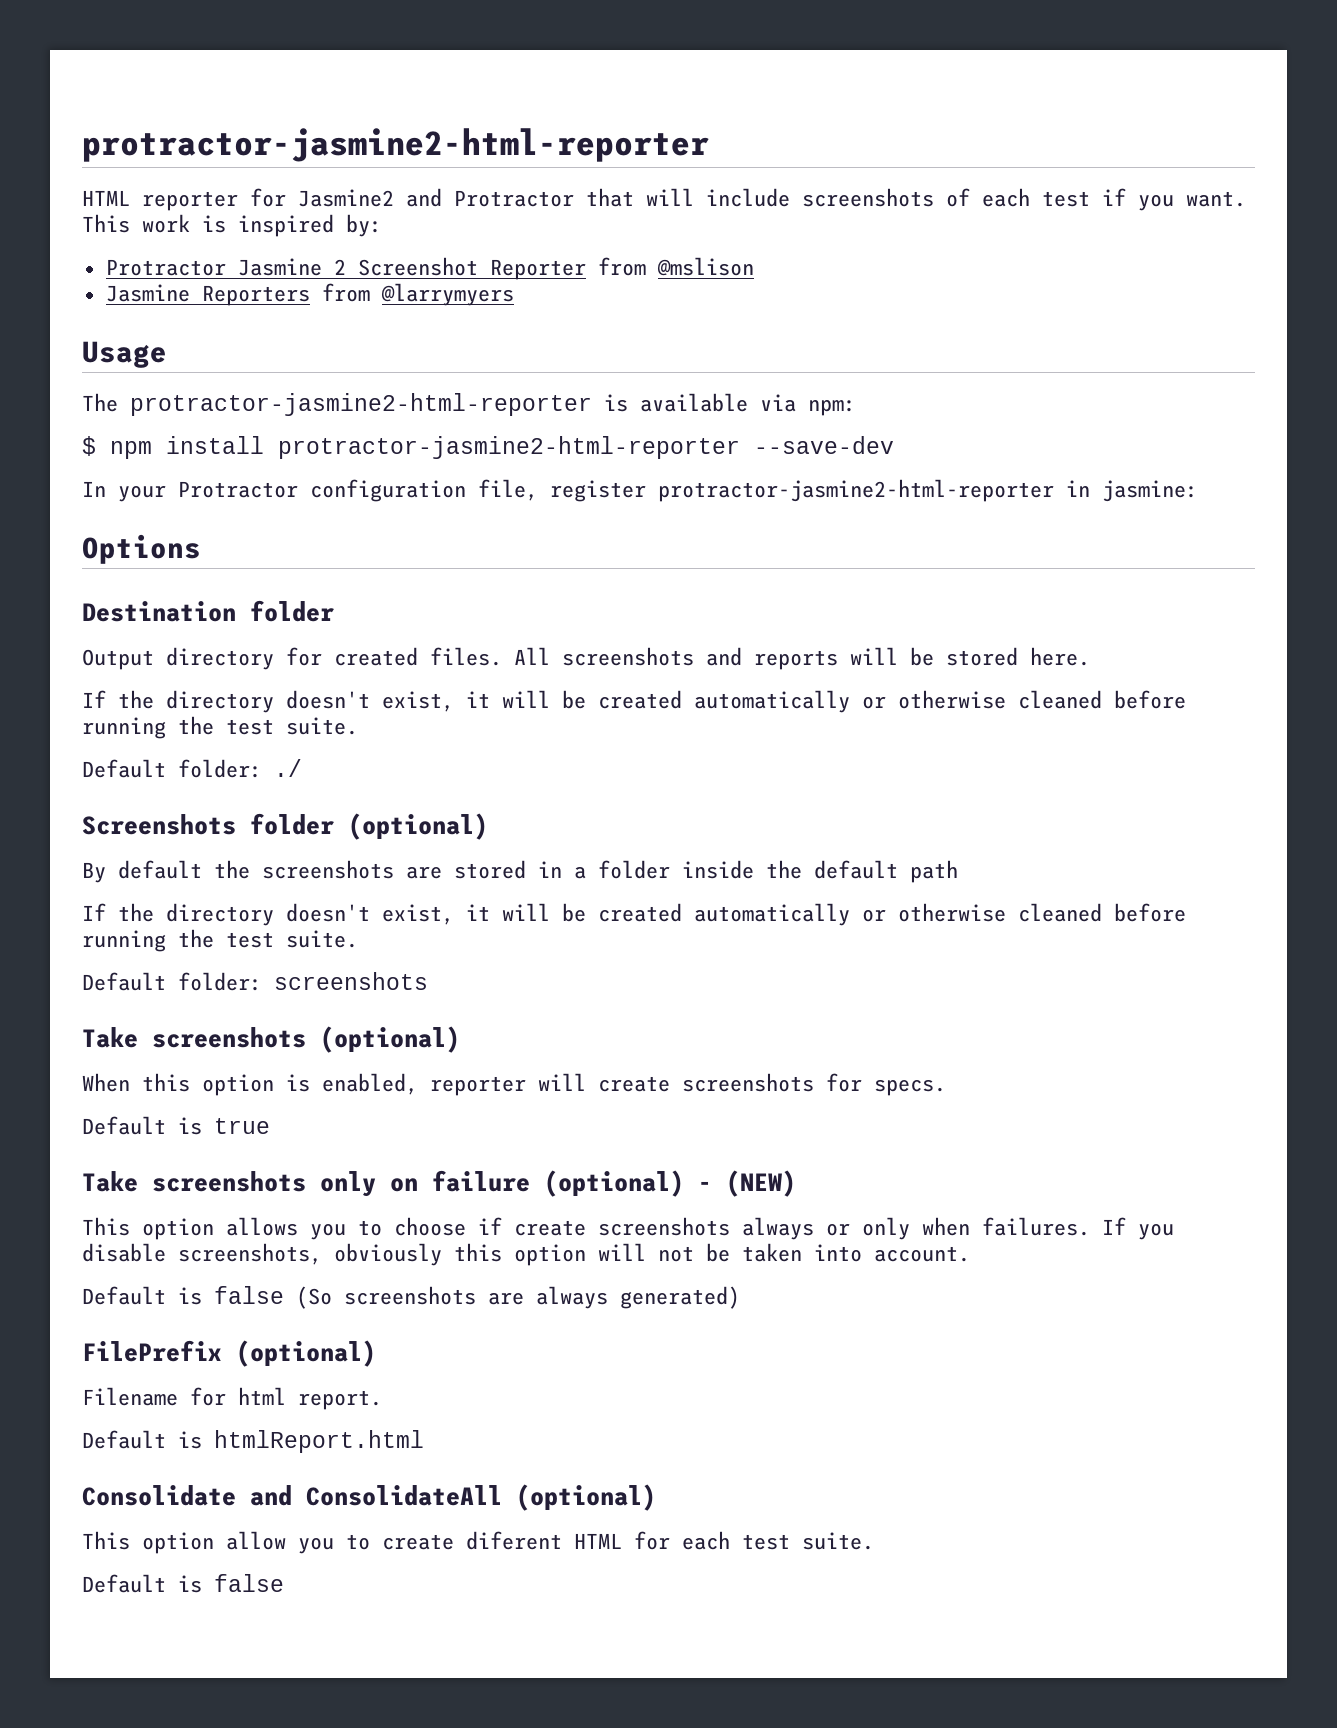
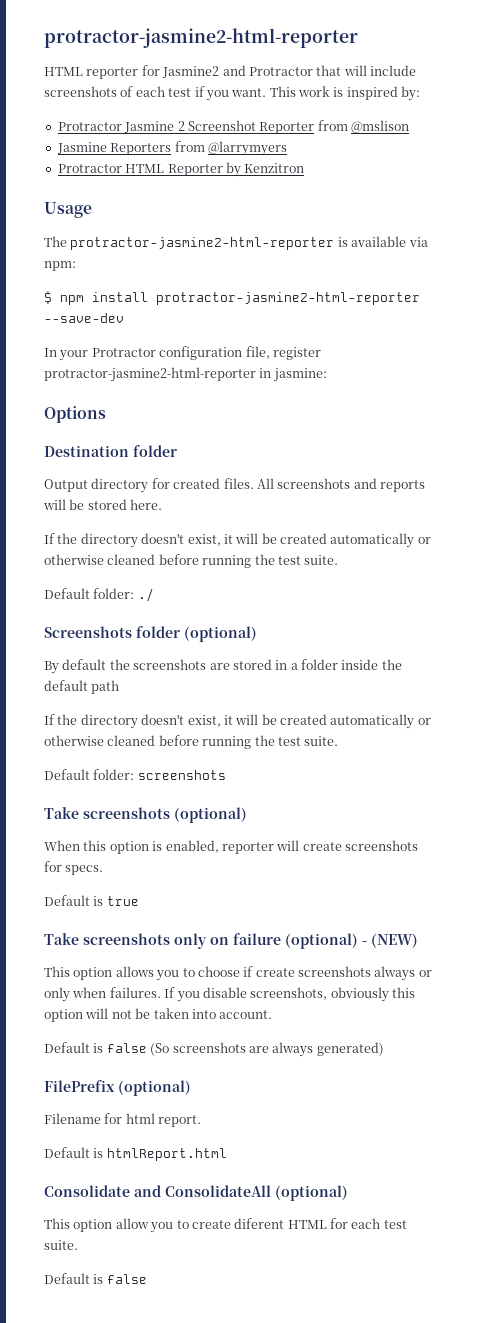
(514, 294) none -> [57,162,305,177] // Protractor HTML Reporter by Kenzitron

